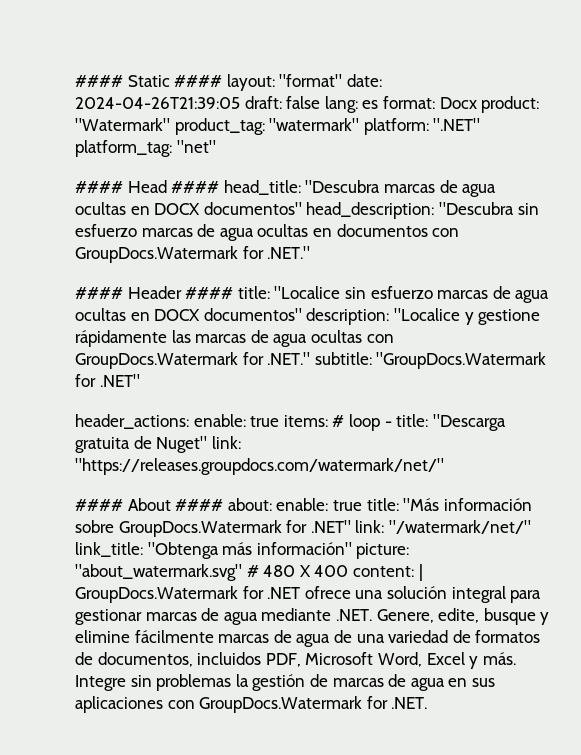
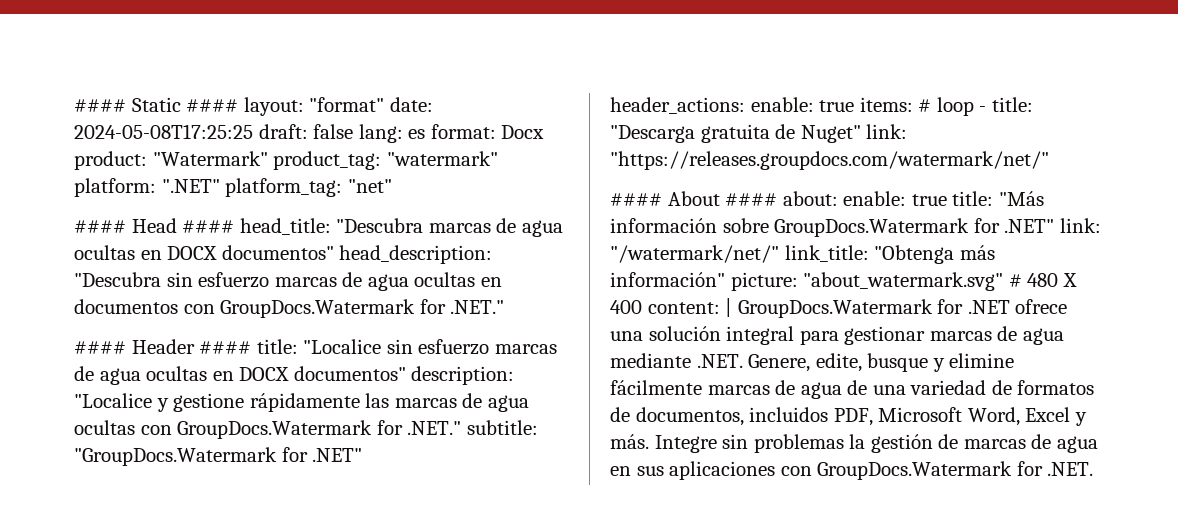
[75,97,240,109] 2024-04-26T21:39:05 -> [74,124,253,139] 2024-05-08T17:25:25

